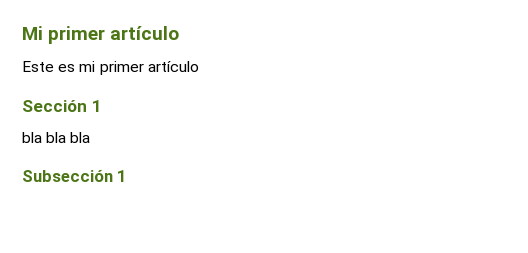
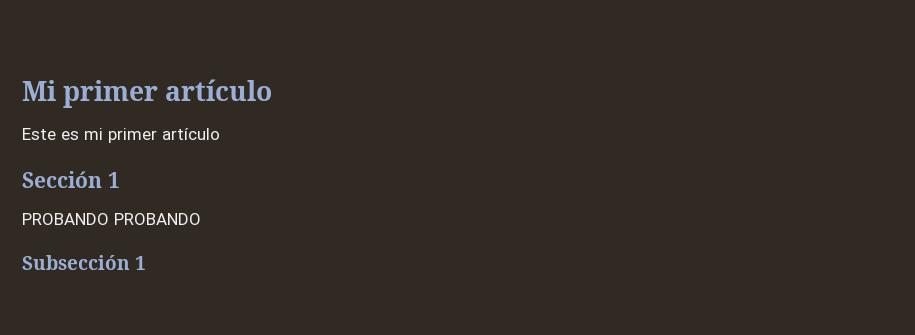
[22,132,91,143] bla bla bla -> [22,213,201,225] PROBANDO PROBANDO

